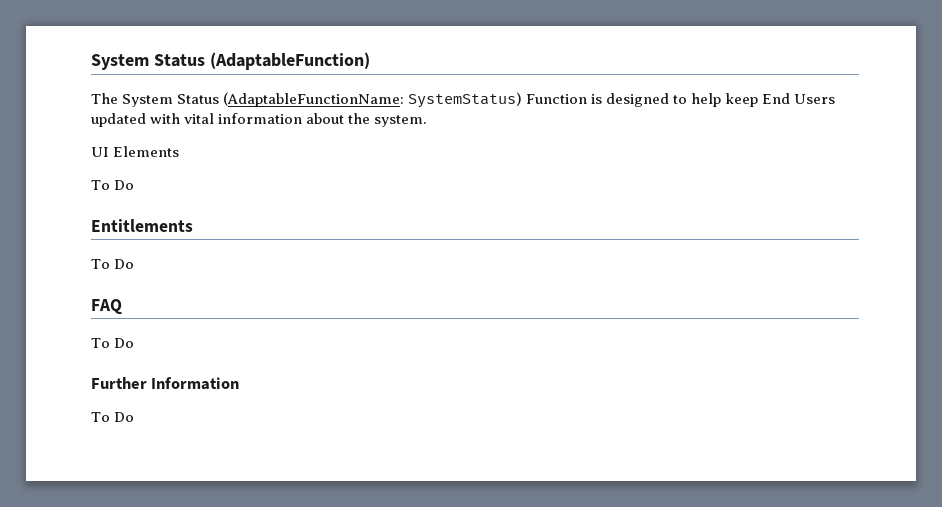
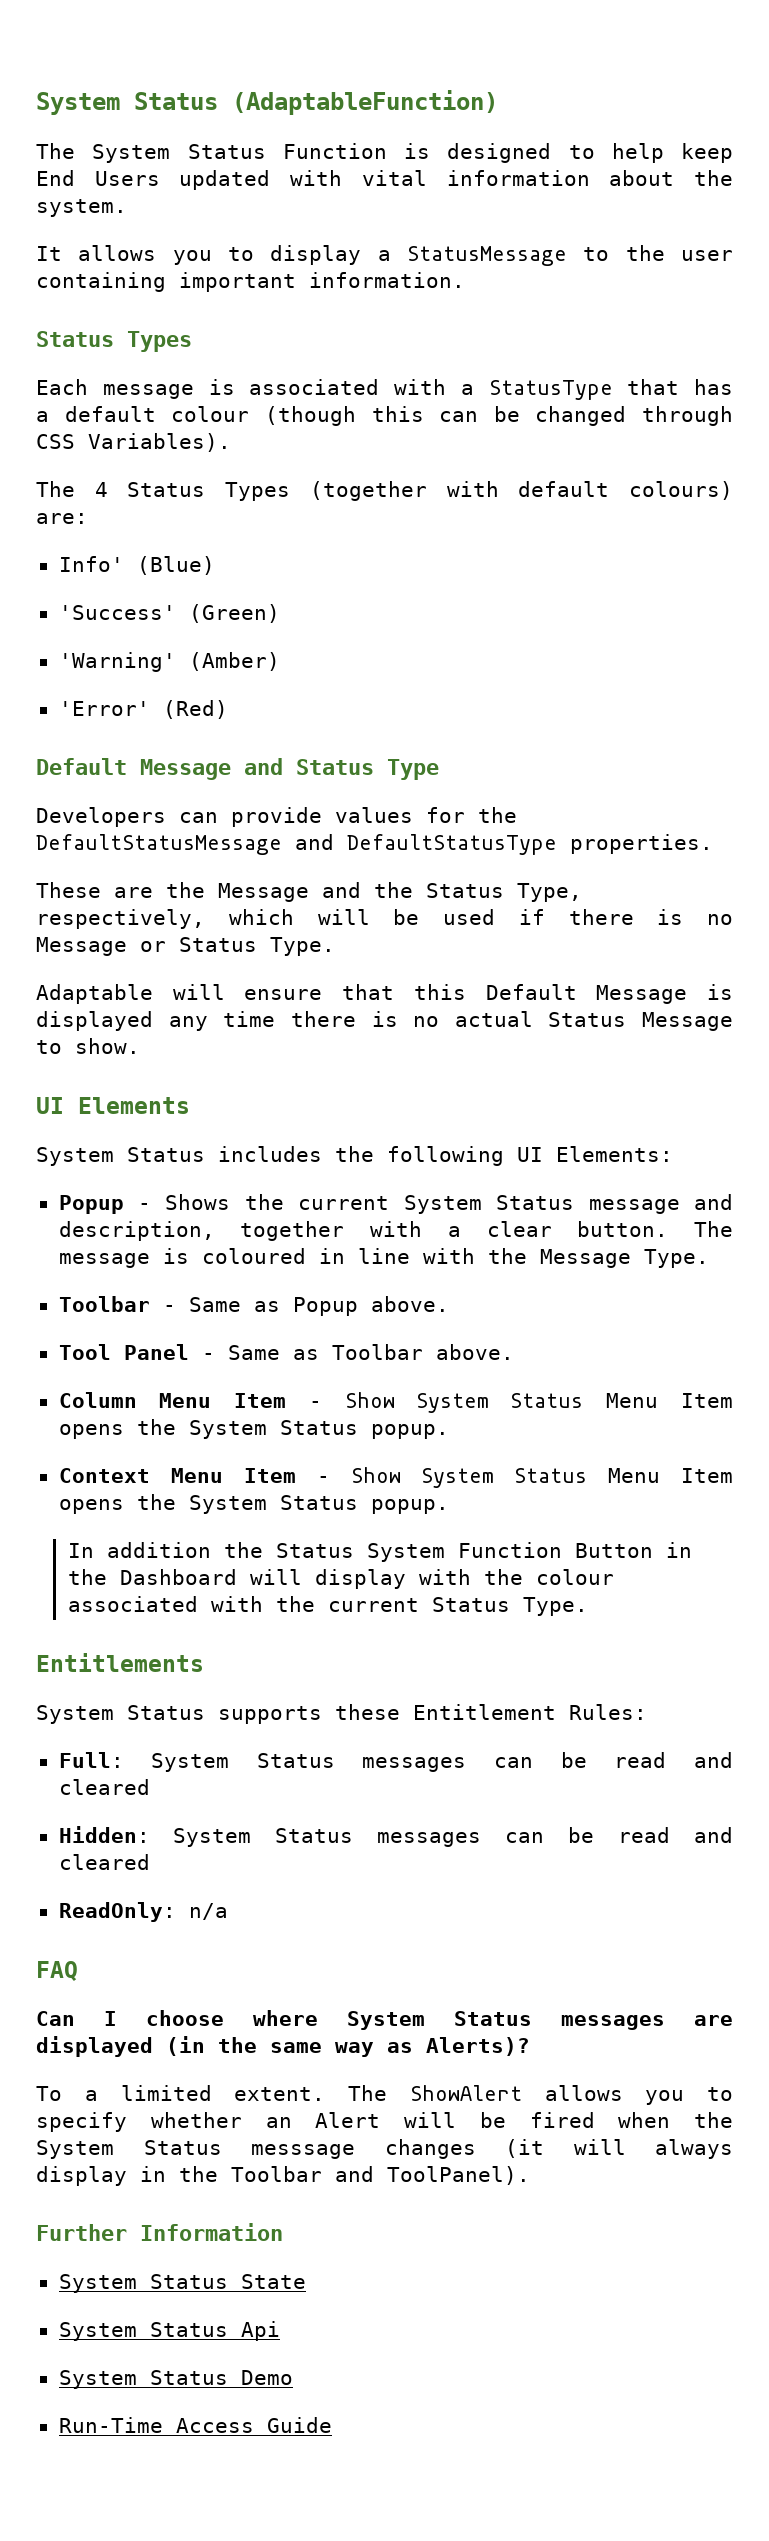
[223,92,523,108] (AdaptableFunctionName: SystemStatus) -> (266, 151) none
[91,146,180,157] [91,180,135,190] [91,219,193,232] [91,259,135,269] [91,299,122,315] [91,338,135,348] [91,377,240,390] [91,412,135,422] UI Elements // To Do // Entitlements // To Do // FAQ // To Do // Further Information // To Do -> [36,245,734,266] [36,272,465,292] [36,331,192,352] [36,379,733,400] [36,406,733,426] [36,433,231,452] [36,481,733,501] [36,513,88,524] [58,556,215,575] [58,604,280,623] [58,652,280,672] [58,700,228,719] [36,758,439,780] [36,807,517,827] [36,834,713,855] [36,882,582,902] [36,909,733,929] [36,937,335,956] [36,984,733,1004] [36,1011,733,1031] [36,1038,140,1054] [36,1097,190,1114] [36,1146,673,1166] [58,1194,733,1214] [58,1221,733,1241] [58,1248,709,1268] [58,1296,449,1316] [58,1344,514,1360] [58,1392,733,1413] [58,1419,449,1439] [58,1467,734,1488] [58,1494,449,1514] [67,1542,692,1562] [67,1569,614,1589] [67,1596,588,1616] [36,1653,204,1672] [36,1704,647,1724] [58,1752,733,1772] [58,1779,150,1795] [58,1826,733,1847] [58,1854,150,1870] [58,1902,228,1922] [36,1961,78,1981] [36,2010,733,2030] [36,2036,530,2057] [36,2085,733,2105] [36,2112,733,2132] [36,2139,733,2159] [36,2166,530,2186] [36,2223,283,2241] [58,2274,306,2293] [58,2321,280,2341] [58,2370,293,2389] [58,2417,332,2433] It allows you to display a StatusMessage to the user containing important information. // Status Types // Each message is associated with a StatusType that has a default colour (though this can be changed through CSS Variables). // The 4 Status Types (together with default colours) are: // Info' (Blue) // 'Success' (Green) // 'Warning' (Amber) // 'Error' (Red) // Default Message and Status Type // Developers can provide values for the DefaultStatusMessage and DefaultStatusType properties. // These are the Message and the Status Type, respectively, which will be used if there is no Message or Status Type. // Adaptable will ensure that this Default Message is displayed any time there is no actual Status Message to show. // UI Elements // System Status includes the following UI Elements: // Popup - Shows the current System Status message and description, together with a clear button. The message is coloured in line with the Message Type. // Toolbar - Same as Popup above. // Tool Panel - Same as Toolbar above. // Column Menu Item - Show System Status Menu Item opens the System Status popup. // Context Menu Item - Show System Status Menu Item opens the System Status popup. // In addition the Status System Function Button in the Dashboard will display with the colour associated with the current Status Type. // Entitlements // System Status supports these Entitlement Rules: // Full: System Status messages can be read and cleared // Hidden: System Status messages can be read and cleared // ReadOnly: n/a // FAQ // Can I choose where System Status messages are displayed (in the same way as Alerts)? // To a limited extent. The ShowAlert allows you to specify whether an Alert will be fired when the System Status messsage changes (it will always display in the Toolbar and ToolPanel). // Further Information // System Status State // System Status Api // System Status Demo // Run-Time Access Guide

